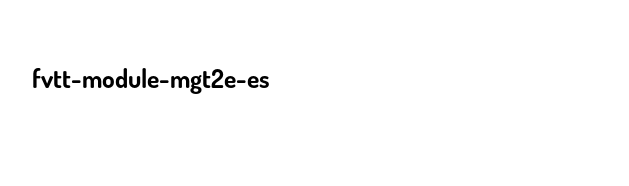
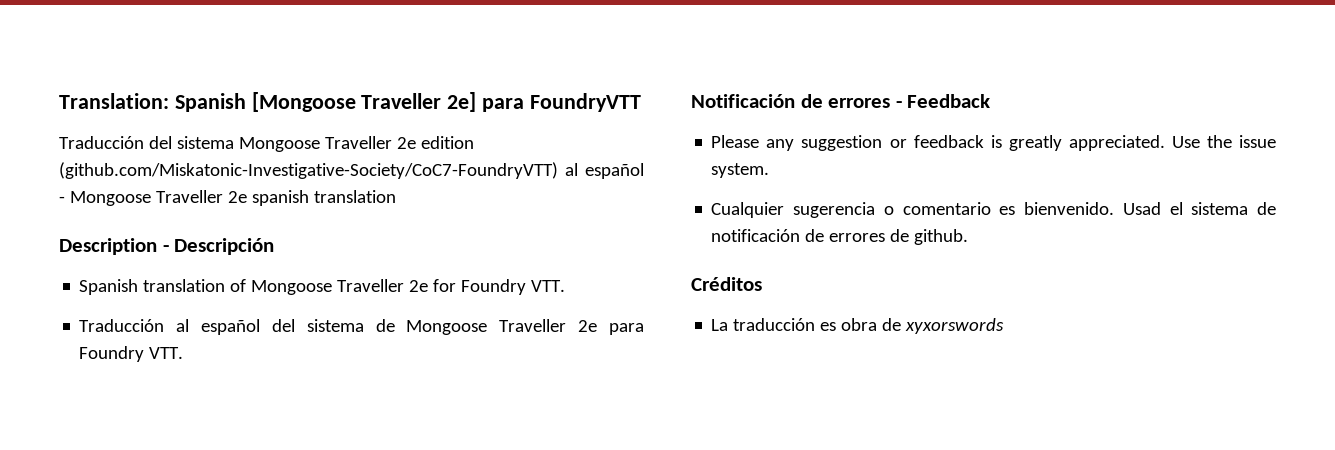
[32,68,270,94] fvtt-module-mgt2e-es -> [59,92,641,112] [59,136,474,152] [59,162,644,179] [59,190,396,206] [59,238,275,255] [79,279,566,295] [79,319,645,335] [79,346,184,362] [691,94,991,108] [711,135,1276,151] [711,163,770,178] [711,202,1276,218] [711,229,969,245] [691,277,762,291] [711,318,1005,334] Translation: Spanish [Mongoose Traveller 2e] para FoundryVTT // Traducción del sistema Mongoose Traveller 2e edition (github.com/Miskatonic-Investigative-Society/CoC7-FoundryVTT) al español - Mongoose Traveller 2e spanish translation // Description - Descripción // Spanish translation of Mongoose Traveller 2e for Foundry VTT. // Traducción al español del sistema de Mongoose Traveller 2e para Foundry VTT. // Notificación de errores - Feedback // Please any suggestion or feedback is greatly appreciated. Use the issue system. // Cualquier sugerencia o comentario es bienvenido. Usad el sistema de notificación de errores de github. // Créditos // La traducción es obra de xyxorswords

